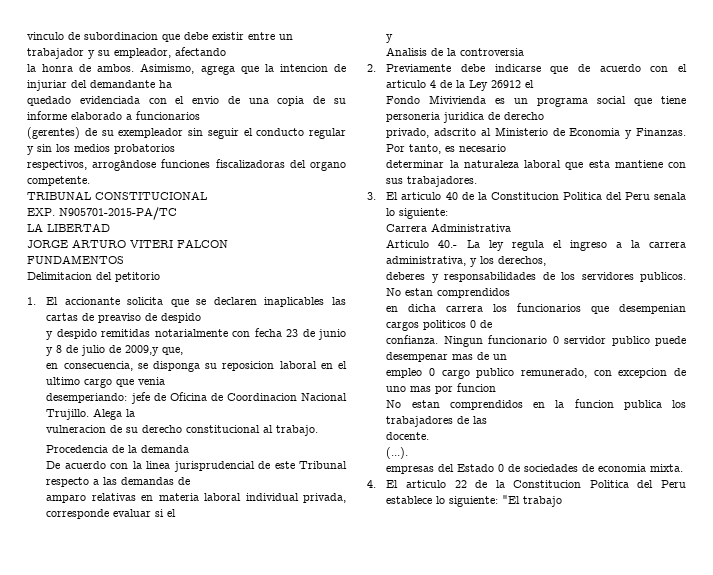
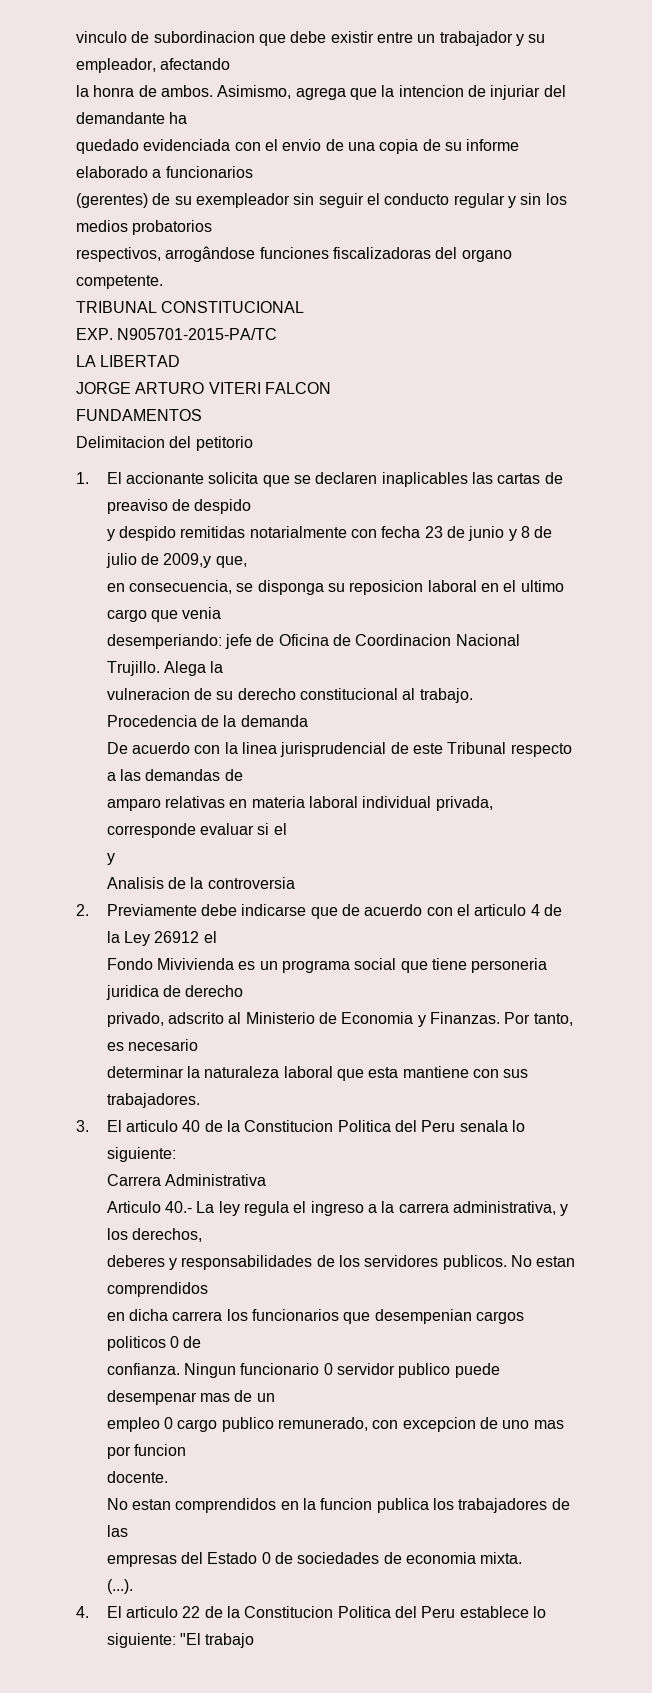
(497, 387) none -> [106,1471,168,1483] // docente.
[386,432,430,440] [386,447,409,459] // docente. // (...). -> (128, 1531) none
(684, 468) none -> [106,1579,133,1594] // (...).

